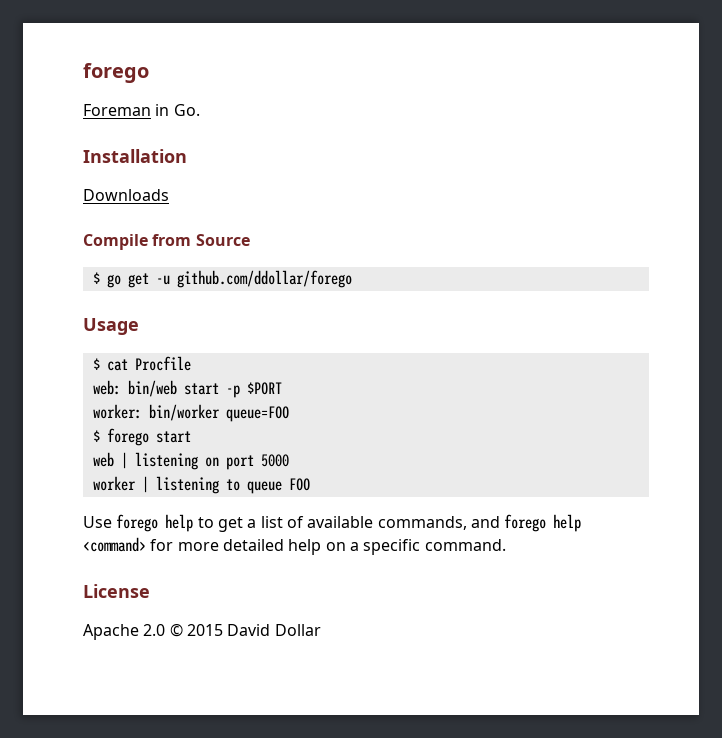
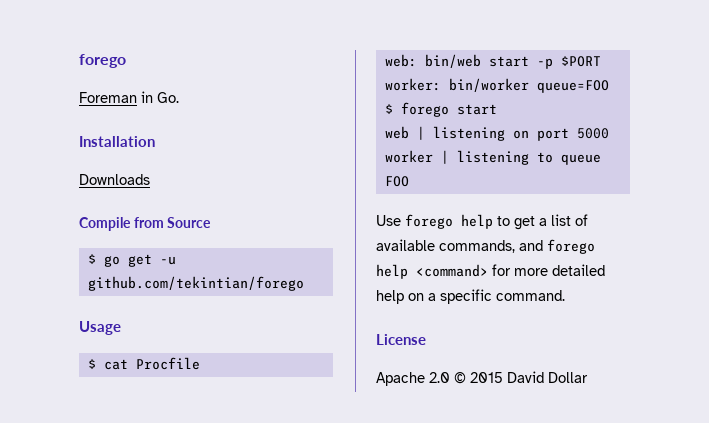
[176,270,352,288] github.com/ddollar/forego -> [87,276,304,291] github.com/tekintian/forego

